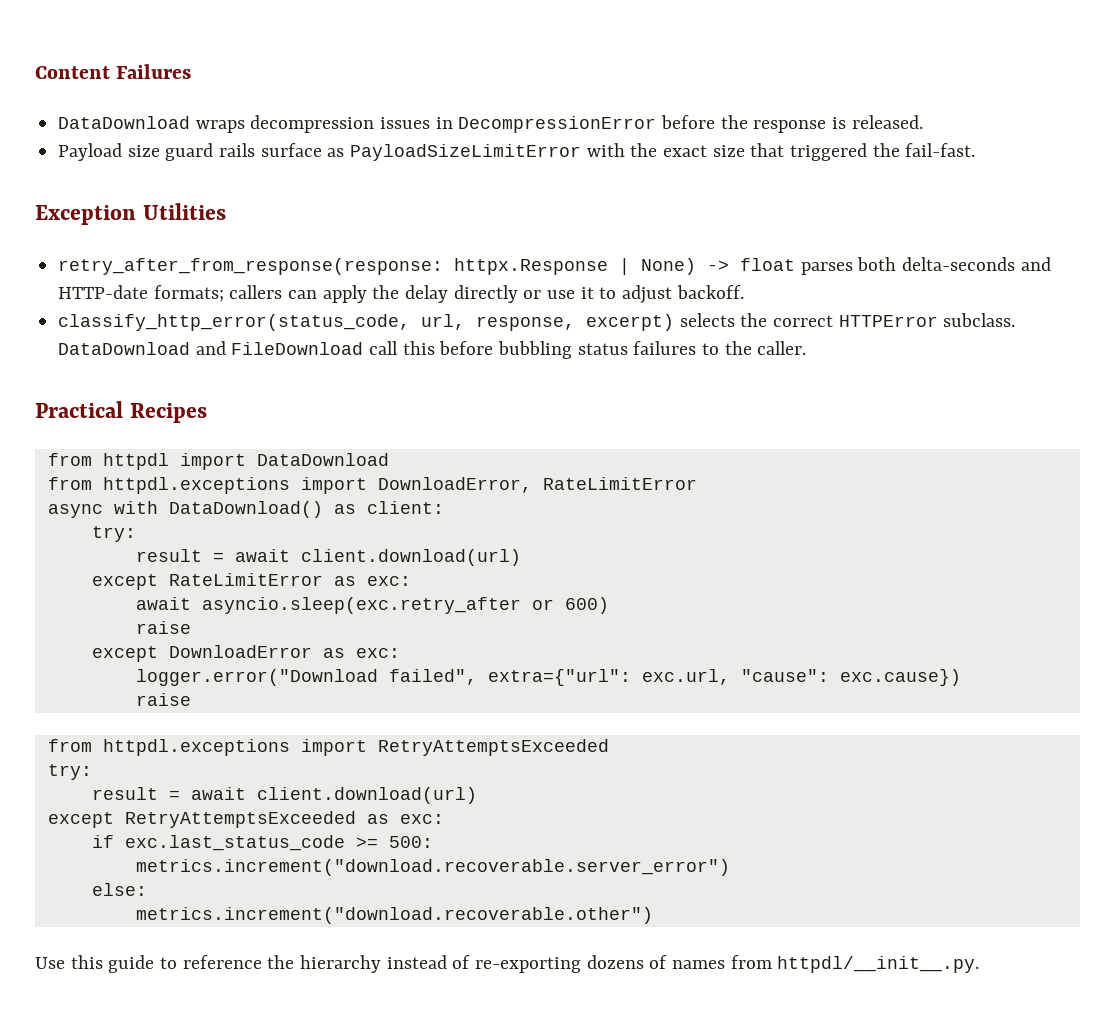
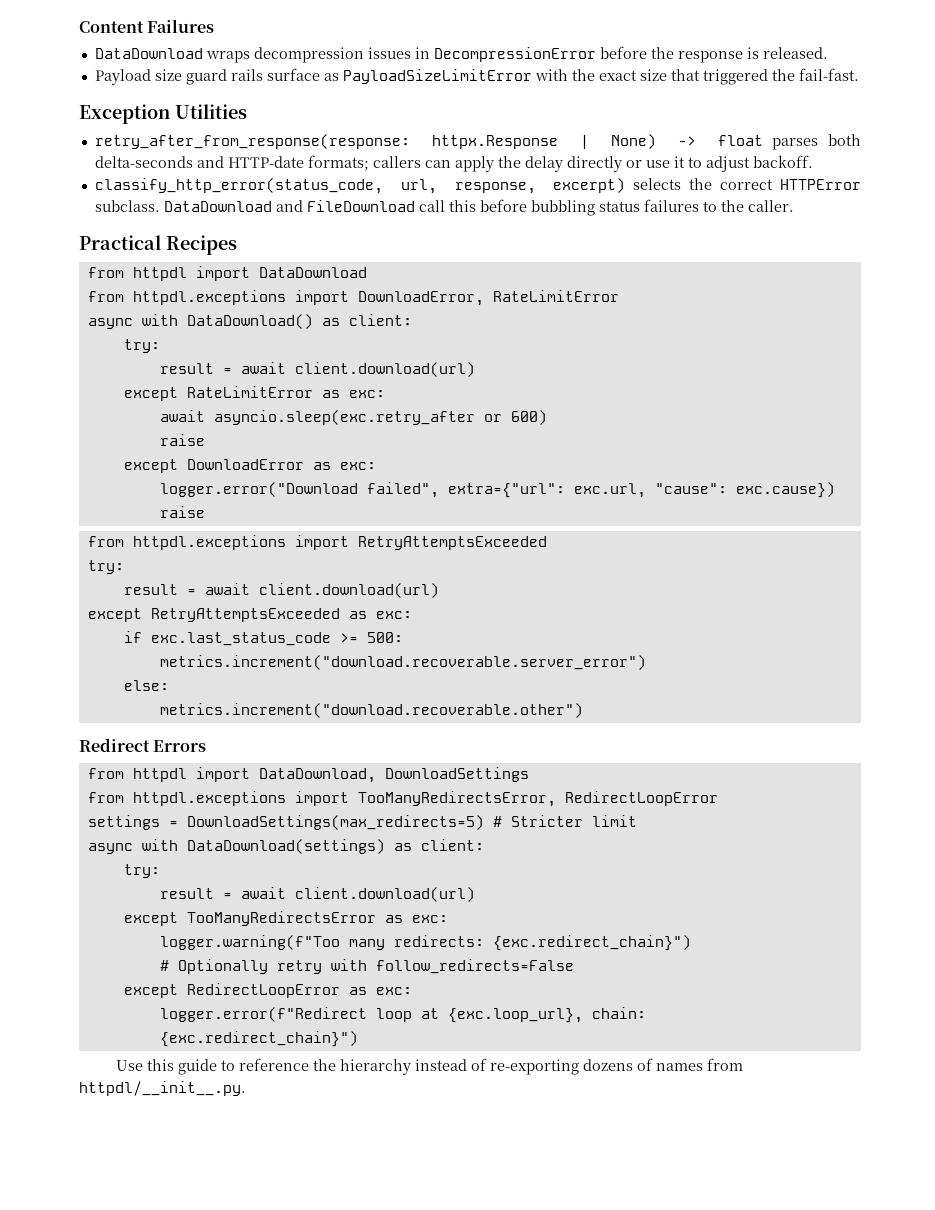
(653, 915) none -> [79,738,207,752] [87,767,529,783] [87,791,718,807] [87,815,637,830] [87,839,484,854] [123,864,160,878] [159,887,475,902] [123,911,448,926] [159,935,691,951] [159,959,574,974] [123,983,412,998] [159,1007,646,1023] [159,1031,358,1047] // Redirect Errors // from httpdl import DataDownload, DownloadSettings // from httpdl.exceptions import TooManyRedirectsError, RedirectLoopError // settings = DownloadSettings(max_redirects=5) # Stricter limit // async with DataDownload(settings) as client: // try: // result = await client.download(url) // except TooManyRedirectsError as exc: // logger.warning(f"Too many redirects: {exc.redirect_chain}") // # Optionally retry with follow_redirects=False // except RedirectLoopError as exc: // logger.error(f"Redirect loop at {exc.loop_url}, chain: {exc.redirect_chain}")

